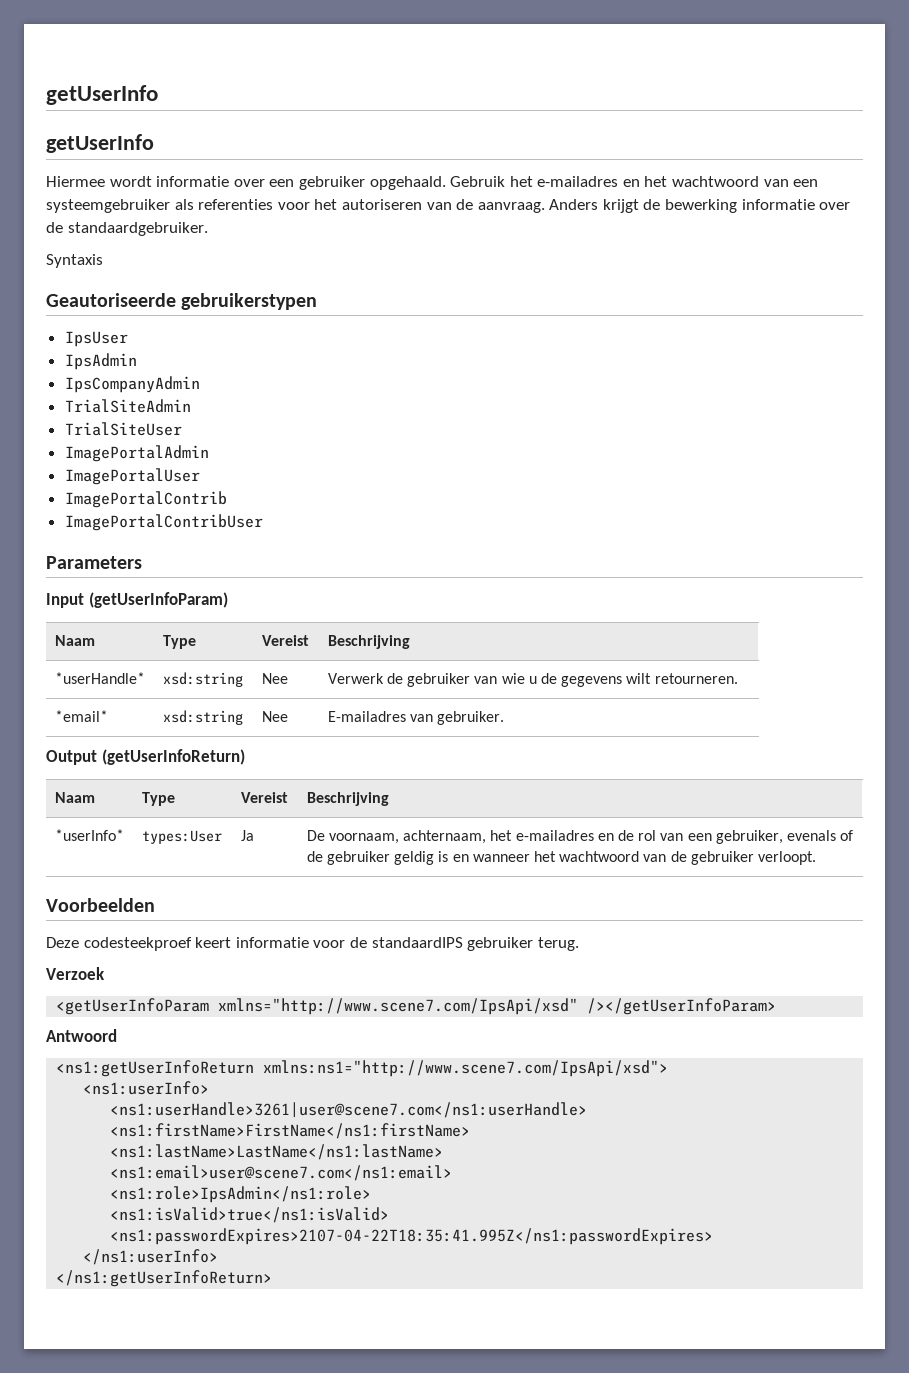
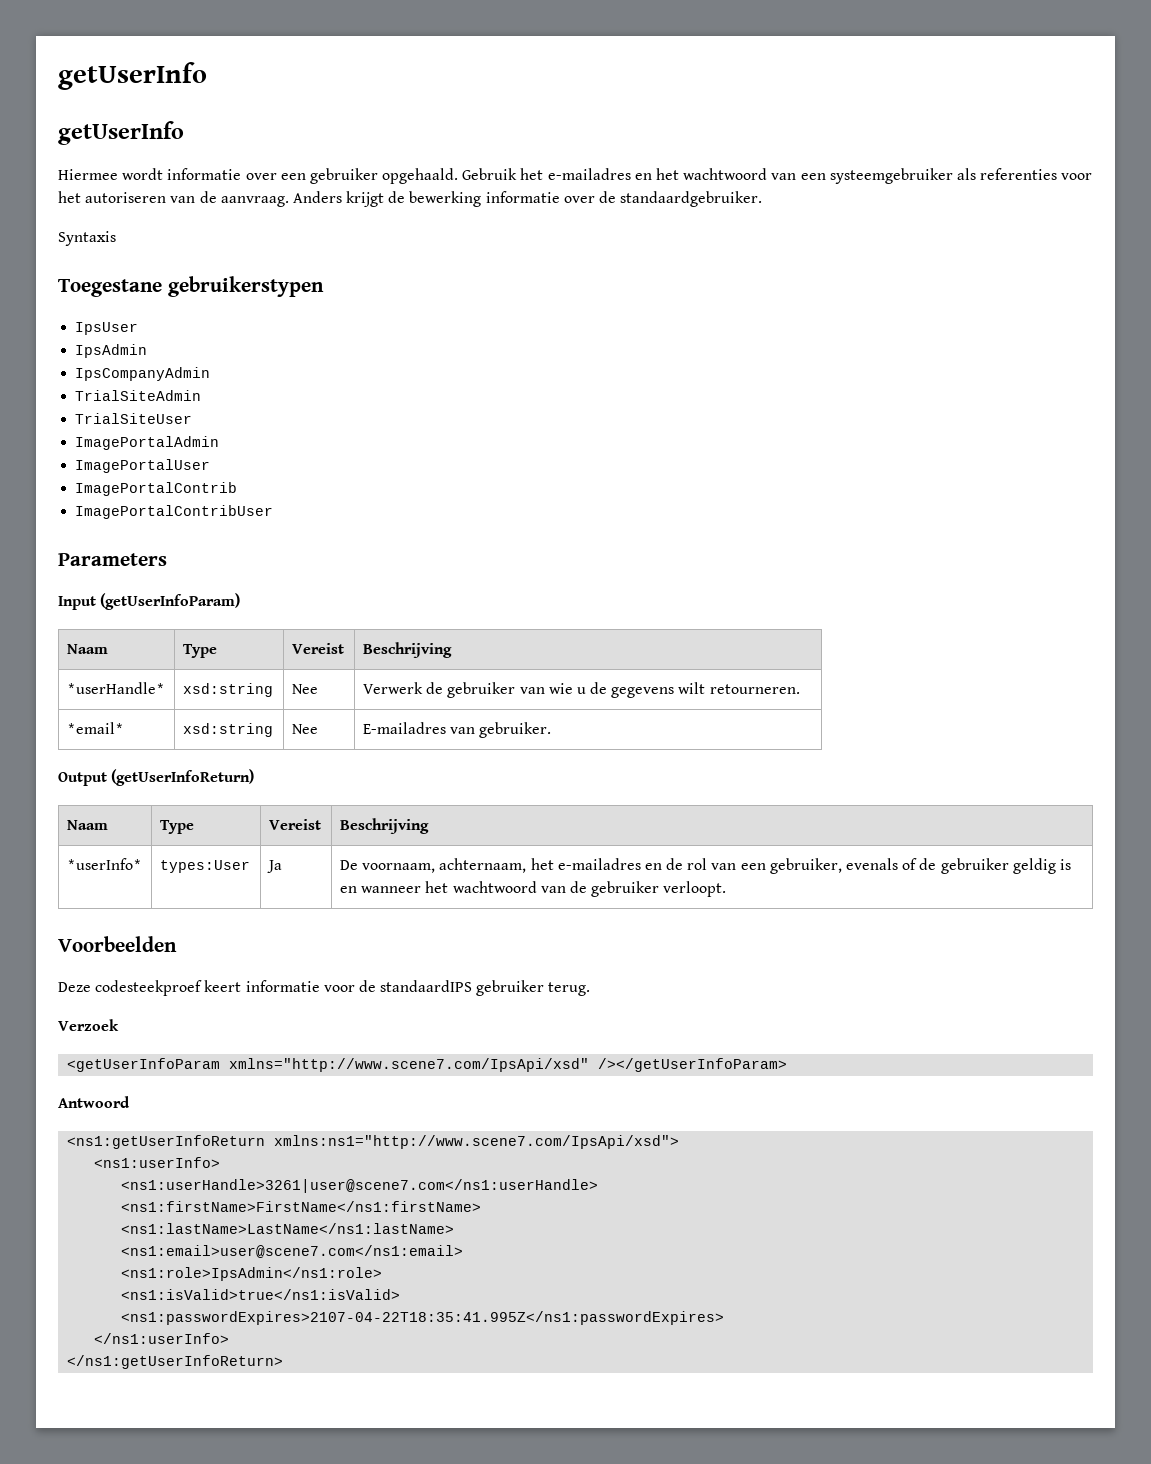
[46,293,176,307] Geautoriseerde -> [58,279,162,297] Toegestane

